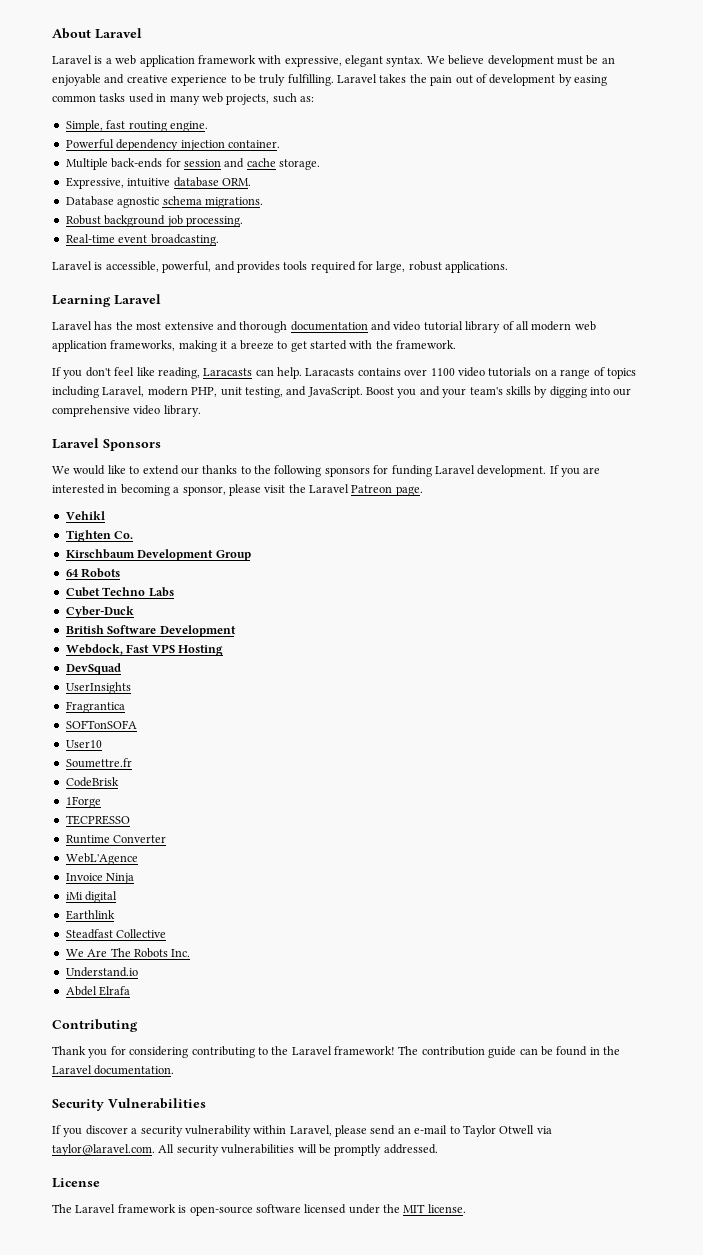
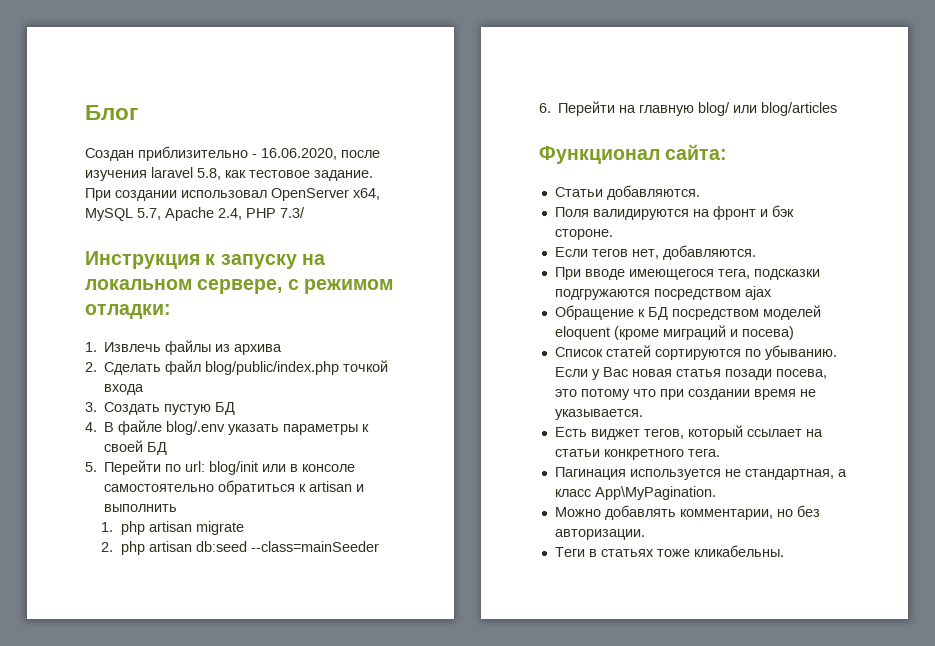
[52,28,142,39] [52,55,615,67] [52,74,607,86] [52,93,314,105] [65,120,208,132] [65,139,280,151] [65,158,320,170] [65,177,251,189] [65,196,263,208] [65,215,243,227] [65,234,219,246] [52,261,509,273] [52,294,161,307] [52,321,596,333] [52,340,457,352] [52,367,637,379] [52,386,632,398] [52,405,201,417] [52,438,161,451] [52,465,601,477] [52,484,423,496] [65,511,105,520] [65,530,134,542] [65,549,251,561] [65,568,121,578] [65,587,174,597] [65,606,134,618] [65,625,236,637] [65,644,223,656] [65,663,121,675] [65,682,131,694] [65,701,125,713] [65,720,137,729] [65,740,102,748] [65,758,132,768] [65,777,119,787] [65,796,101,808] [65,815,130,825] [65,835,167,844] [65,853,138,865] [65,873,135,884] [65,891,118,903] [65,910,115,920] [65,929,167,939] [65,948,191,958] [65,967,138,977] [65,986,131,996] [52,1019,138,1032] [52,1046,620,1058] [52,1065,175,1075] [52,1098,206,1111] [52,1125,552,1137] [52,1144,438,1156] [52,1178,100,1188] [52,1204,466,1216] About Laravel // Laravel is a web application framework with expressive, elegant syntax. We believe development must be an enjoyable and creative experience to be truly fulfilling. Laravel takes the pain out of development by easing common tasks used in many web projects, such as: // Simple, fast routing engine. // Powerful dependency injection container. // Multiple back-ends for session and cache storage. // Expressive, intuitive database ORM. // Database agnostic schema migrations. // Robust background job processing. // Real-time event broadcasting. // Laravel is accessible, powerful, and provides tools required for large, robust applications. // Learning Laravel // Laravel has the most extensive and thorough documentation and video tutorial library of all modern web application frameworks, making it a breeze to get started with the framework. // If you don't feel like reading, Laracasts can help. Laracasts contains over 1100 video tutorials on a range of topics including Laravel, modern PHP, unit testing, and JavaScript. Boost you and your team's skills by digging into our comprehensive video library. // Laravel Sponsors // We would like to extend our thanks to the following sponsors for funding Laravel development. If you are interested in becoming a sponsor, please visit the Laravel Patreon page. // Vehikl // Tighten Co. // Kirschbaum Development Group // 64 Robots // Cubet Techno Labs // Cyber-Duck // British Software Development // Webdock, Fast VPS Hosting // DevSquad // UserInsights // Fragrantica // SOFTonSOFA // User10 // Soumettre.fr // CodeBrisk // 1Forge // TECPRESSO // Runtime Converter // WebL'Agence // Invoice Ninja // iMi digital // Earthlink // Steadfast Collective // We Are The Robots Inc. // Understand.io // Abdel Elrafa // Contributing // Thank you for considering contributing to the Laravel framework! The contribution guide can be found in the Laravel documentation. // Security Vulnerabilities // If you discover a security vulnerability within Laravel, please send an e-mail to Taylor Otwell via taylor@laravel.com. All security vulnerabilities will be promptly addressed. // License // The Laravel framework is open-source software licensed under the MIT license. -> [85,105,138,120] [85,146,380,161] [85,167,373,181] [85,188,380,201] [85,207,305,221] [85,251,325,269] [85,279,393,294] [85,304,171,319] [85,340,283,355] [85,360,389,375] [104,384,145,395] [85,402,236,415] [85,420,370,435] [104,440,168,455] [85,460,356,475] [104,480,365,495] [104,504,178,512] [101,521,244,535] [101,541,379,555] [539,101,838,116] [539,144,728,164] [554,185,700,200] [554,205,794,220] [554,229,613,240] [554,245,756,260] [554,267,820,280] [554,286,772,300] [554,305,821,320] [554,325,794,340] [554,345,837,360] [554,367,827,380] [554,389,816,400] [554,409,643,420] [554,425,823,440] [554,449,720,460] [554,467,847,480] [554,486,716,500] [554,505,820,520] [554,529,645,540] [554,545,784,557] Блог // Создан приблизительно - 16.06.2020, после изучения laravel 5.8, как тестовое задание. При создании использовал OpenServer x64, MySQL 5.7, Apache 2.4, PHP 7.3/ // Инструкция к запуску на локальном сервере, с режимом отладки: // 1. Извлечь файлы из архива // 2. Сделать файл blog/public/index.php точкой входа // 3. Создать пустую БД // 4. В файле blog/.env указать параметры к своей БД // 5. Перейти по url: blog/init или в консоле самостоятельно обратиться к artisan и выполнить // 1. php artisan migrate // 2. php artisan db:seed --class=mainSeeder // 6. Перейти на главную blog/ или blog/articles // Функционал сайта: // Статьи добавляются. // Поля валидируются на фронт и бэк стороне. // Если тегов нет, добавляются. // При вводе имеющегося тега, подсказки подгружаются посредством ajax // Обращение к БД посредством моделей eloquent (кроме миграций и посева) // Список статей сортируются по убыванию. Если у Вас новая статья позади посева, это потому что при создании время не указывается. // Есть виджет тегов, который ссылает на статьи конкретного тега. // Пагинация используется не стандартная, а класс App\MyPagination. // Можно добавлять комментарии, но без авторизации. // Теги в статьях тоже кликабельны.

